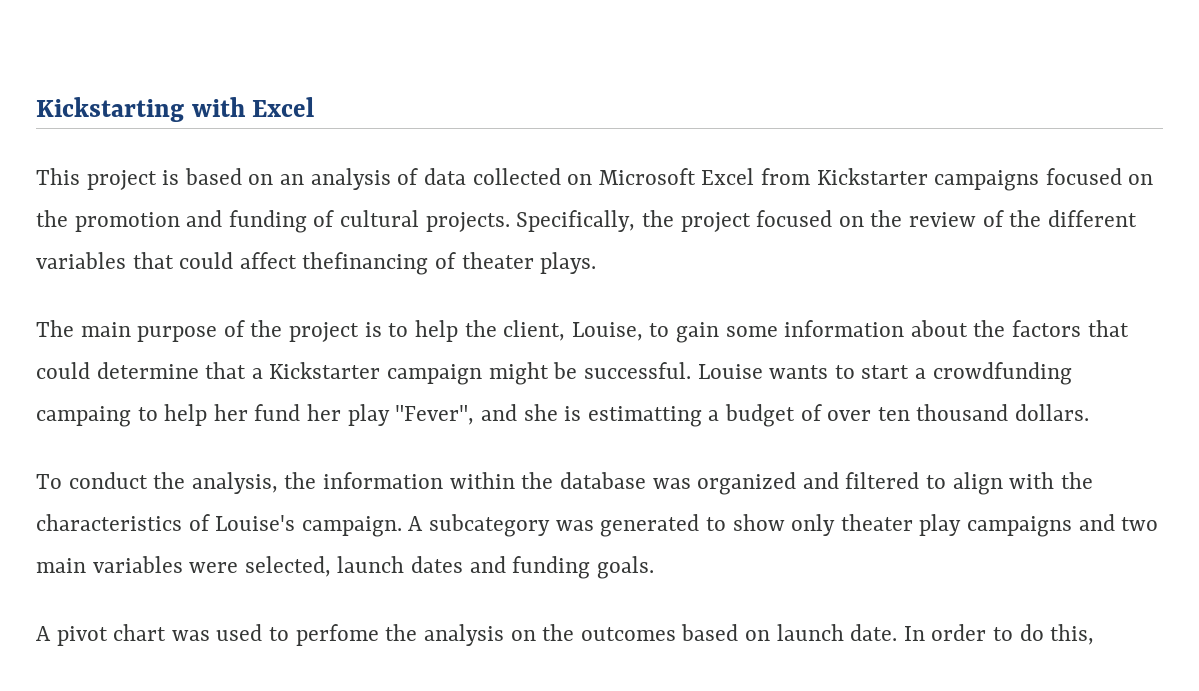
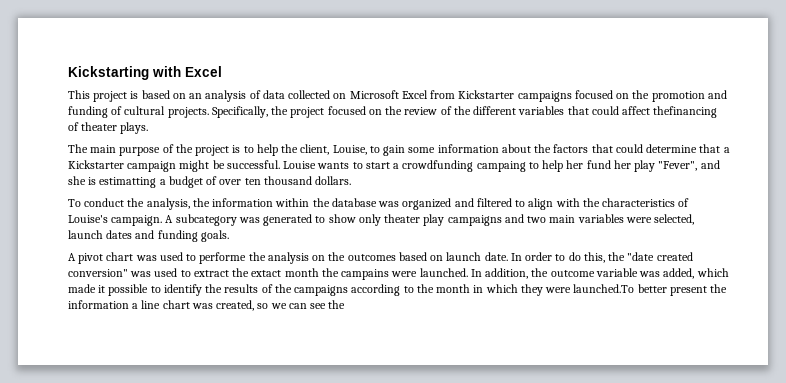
[295,624,379,646] perfome -> [199,252,247,264] performe
(1095, 634) none -> [608,252,693,261] [68,268,729,280] [68,284,728,296] [68,300,346,311] the "date created conversion" was used to extract the extact month the campains were launched. In addition, the outcome variable was added, which made it possible to identify the results of the campaigns according to the month in which they were launched.To better present the information a line chart was created, so we can see the

